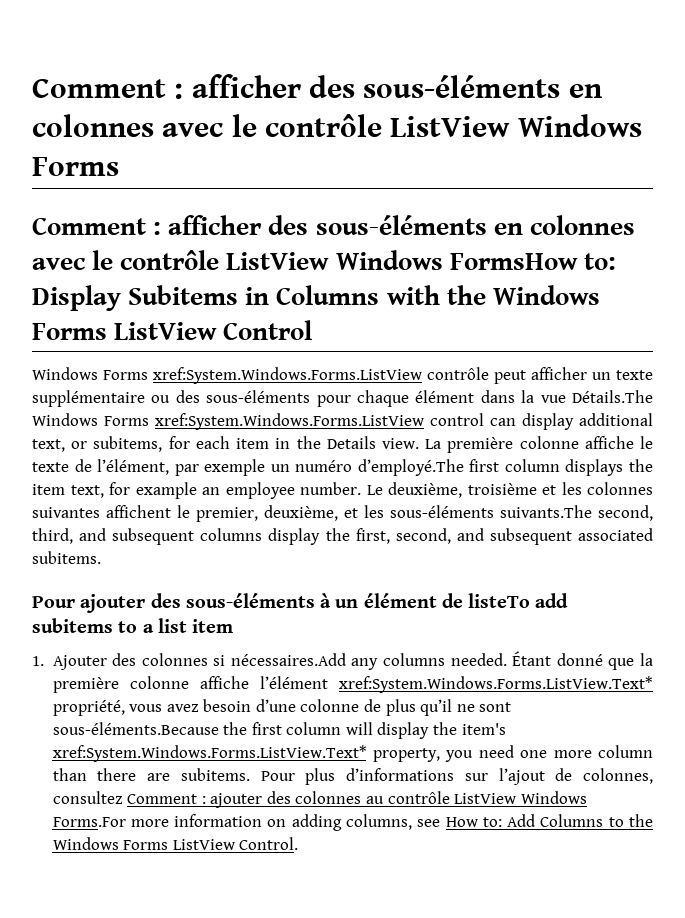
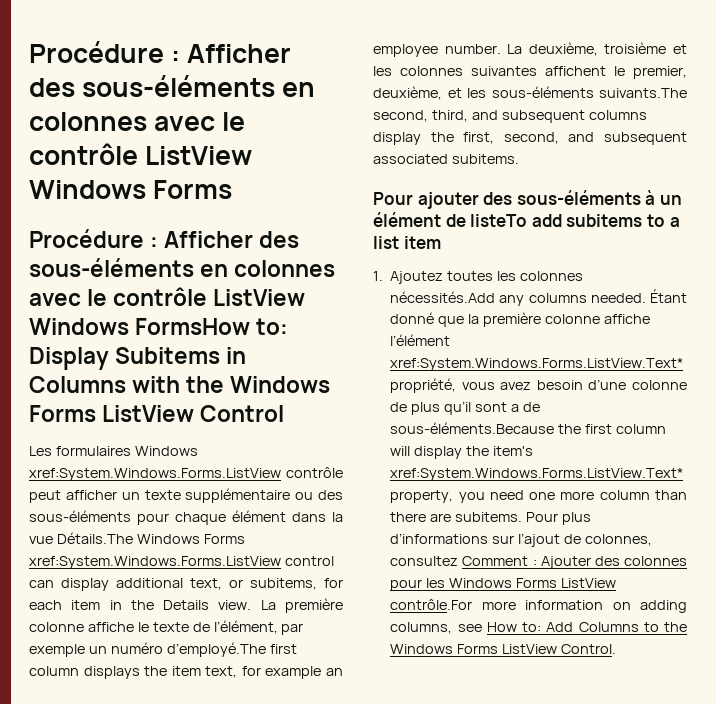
[32,74,301,99] Comment : afficher -> [29,41,292,63] Procédure : Afficher
[32,215,263,235] Comment : afficher -> [29,229,254,248] Procédure : Afficher
[32,367,148,380] Windows Forms -> [29,446,198,456] Les formulaires Windows
[366,485,383,495] Le -> [507,44,523,54] La
[52,653,346,670] Ajouter des colonnes si nécessaires.Add -> [390,271,583,284] [390,291,496,303] Ajoutez toutes les colonnes nécessités.Add
[456,702,512,712] ne sont -> [474,402,540,412] sont a de
[210,791,587,808] [52,817,126,827] ajouter des colonnes au contrôle ListView Windows Forms.For -> [540,556,687,569] [390,578,616,591] [390,599,473,610] Ajouter des colonnes pour les Windows Forms ListView contrôle.For

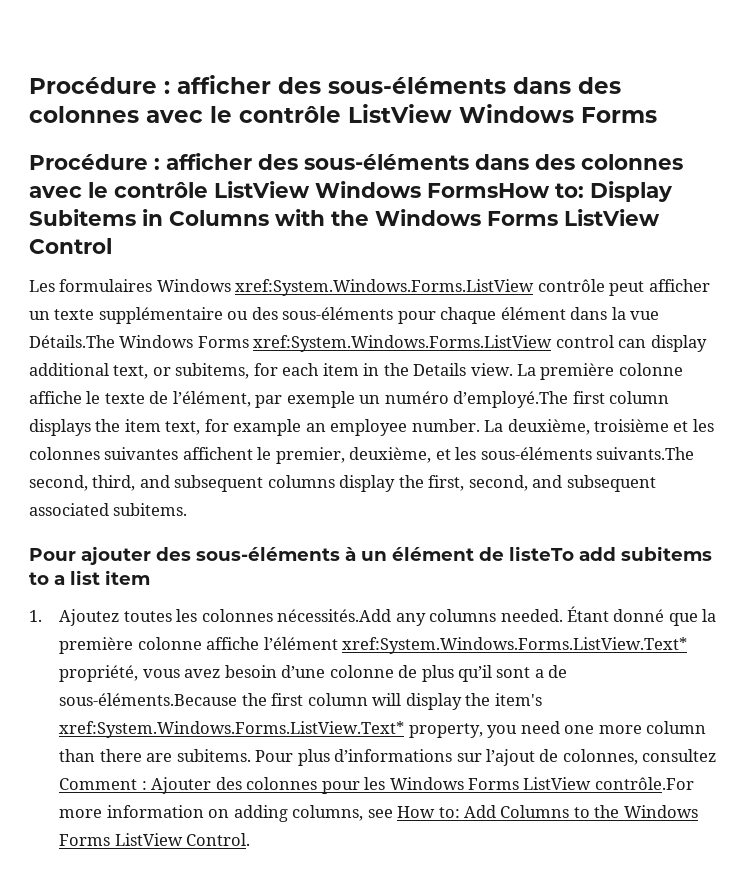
[29,41,292,63] [29,75,316,97] Procédure : Afficher des sous-éléments en -> [29,75,621,94] Procédure : afficher des sous-éléments dans des
[164,231,300,248] [29,258,229,277] Afficher des sous-éléments en -> [166,153,575,170] afficher des sous-éléments dans des

